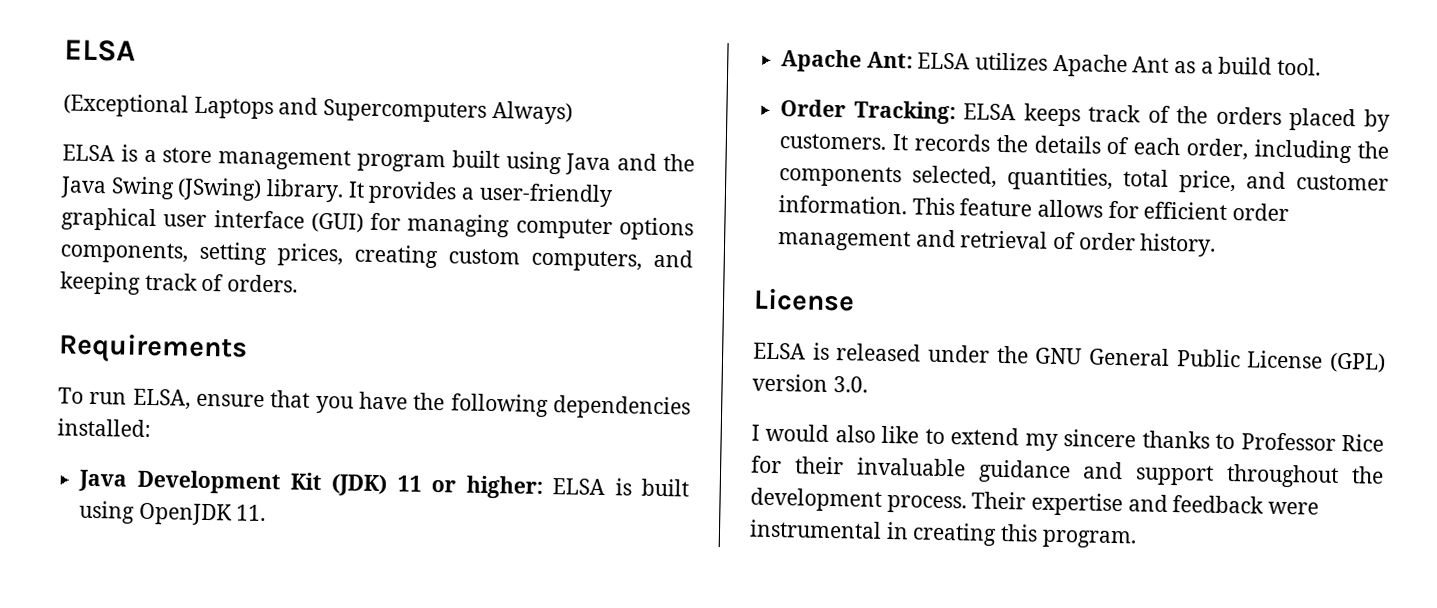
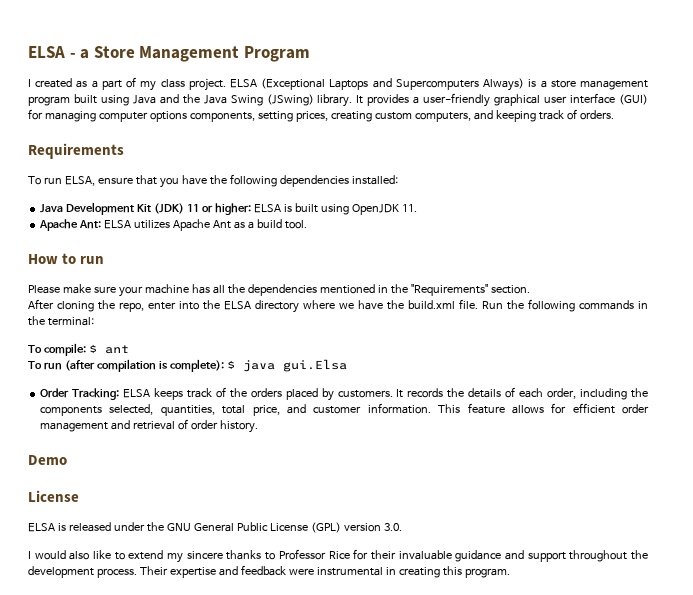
[64,39,136,62] ELSA // -> [28,46,310,62] [28,77,257,91] ELSA - a Store Management Program // I created as a part of my class project. ELSA
[62,144,115,162] // ELSA -> (525, 84) none
(1322, 66) none -> [28,253,105,264] [28,284,530,297] [28,299,648,313] [28,316,94,326] [28,343,129,356] [28,359,347,372] // How to run // Please make sure your machine has all the dependencies mentioned in the "Requirements" section. // After cloning the repo, enter into the ELSA directory where we have the build.xml file. Run the following commands in the terminal: // To compile: $ ant // To run (after compilation is complete): $ java gui.Elsa
(1217, 245) none -> [28,455,67,465] // Demo

